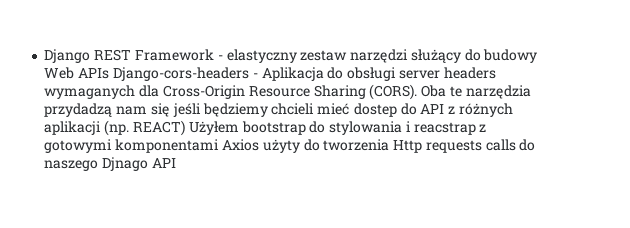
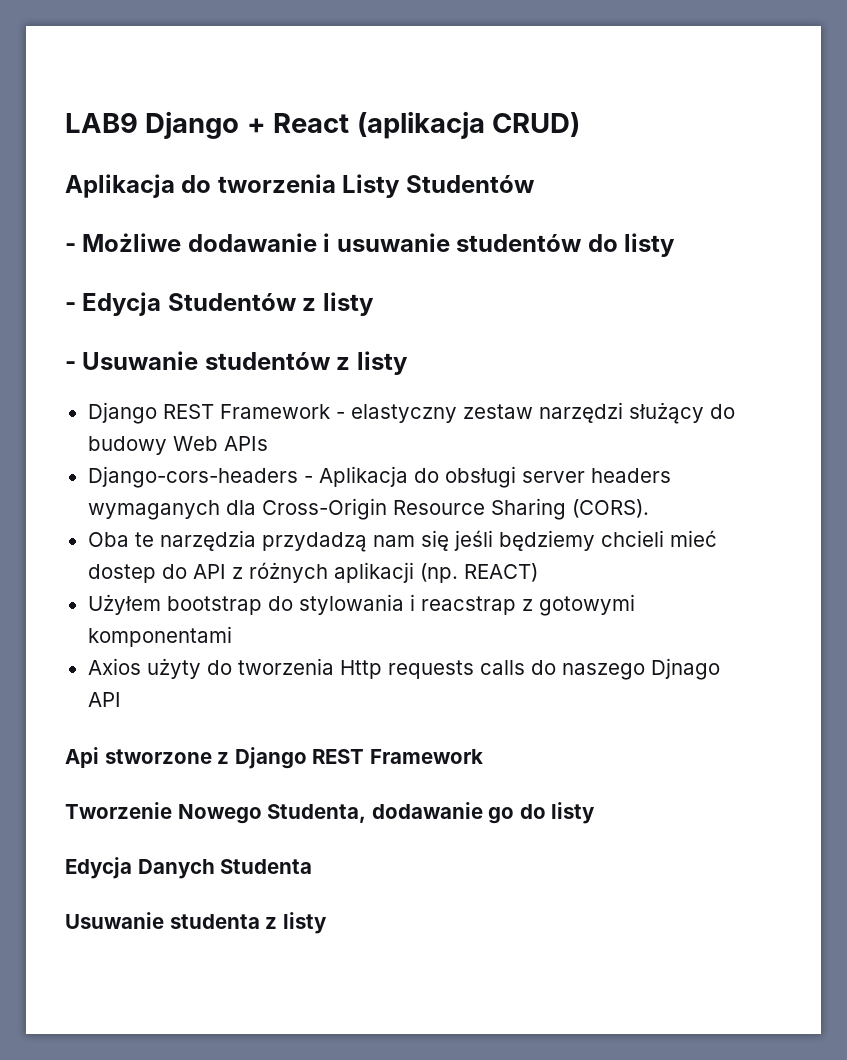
(44, 56) none -> [65,111,581,139] [65,174,535,198] [65,233,676,257] [65,292,374,316] [65,351,408,375] LAB9 Django + React (aplikacja CRUD) // Aplikacja do tworzenia Listy Studentów // - Możliwe dodawanie i usuwanie studentów do listy // - Edycja Studentów z listy // - Usuwanie studentów z listy //
(110, 73) none -> (268, 443) //
(418, 92) none -> (649, 508) //
(185, 128) none -> (538, 572) //
(220, 146) none -> (232, 636) //
(176, 163) none -> [65,747,483,769] [65,802,596,824] [65,857,313,879] [65,912,327,934] // Api stworzone z Django REST Framework // Tworzenie Nowego Studenta, dodawanie go do listy // Edycja Danych Studenta // Usuwanie studenta z listy

